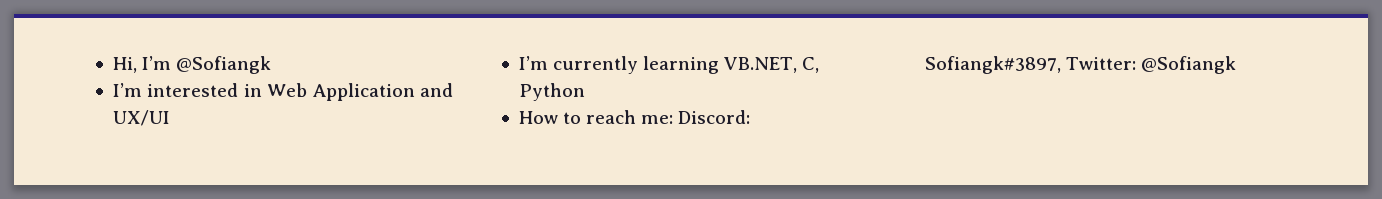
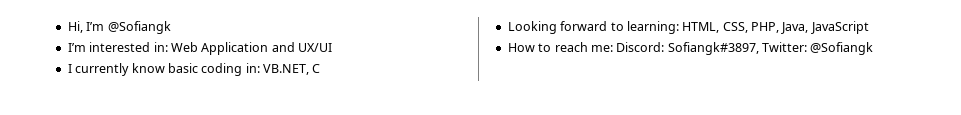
[243,84,262,97] in -> [153,42,168,52] in:
[518,56,820,74] [518,83,585,101] I’m currently learning VB.NET, C, Python -> [67,63,321,76] [507,21,869,34] I currently know basic coding in: VB.NET, C // Looking forward to learning: HTML, CSS, PHP, Java, JavaScript

